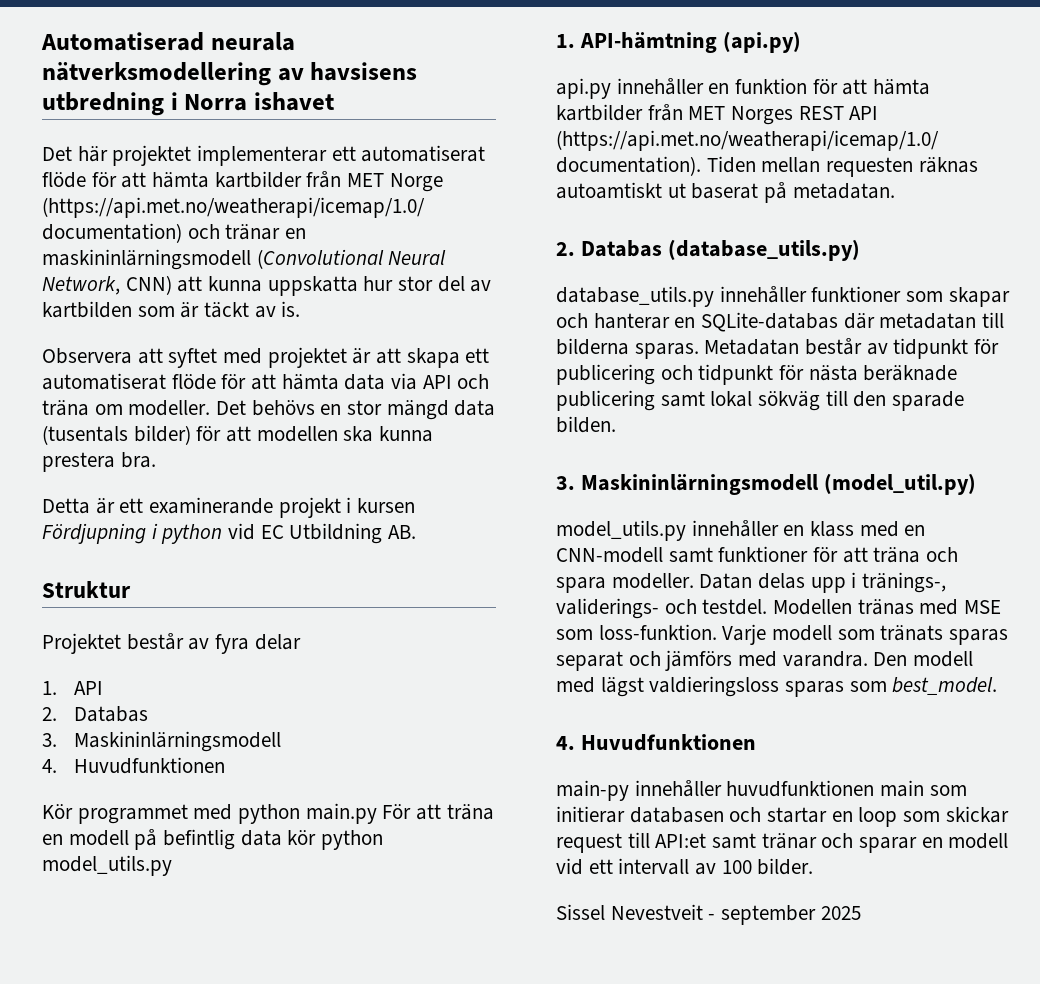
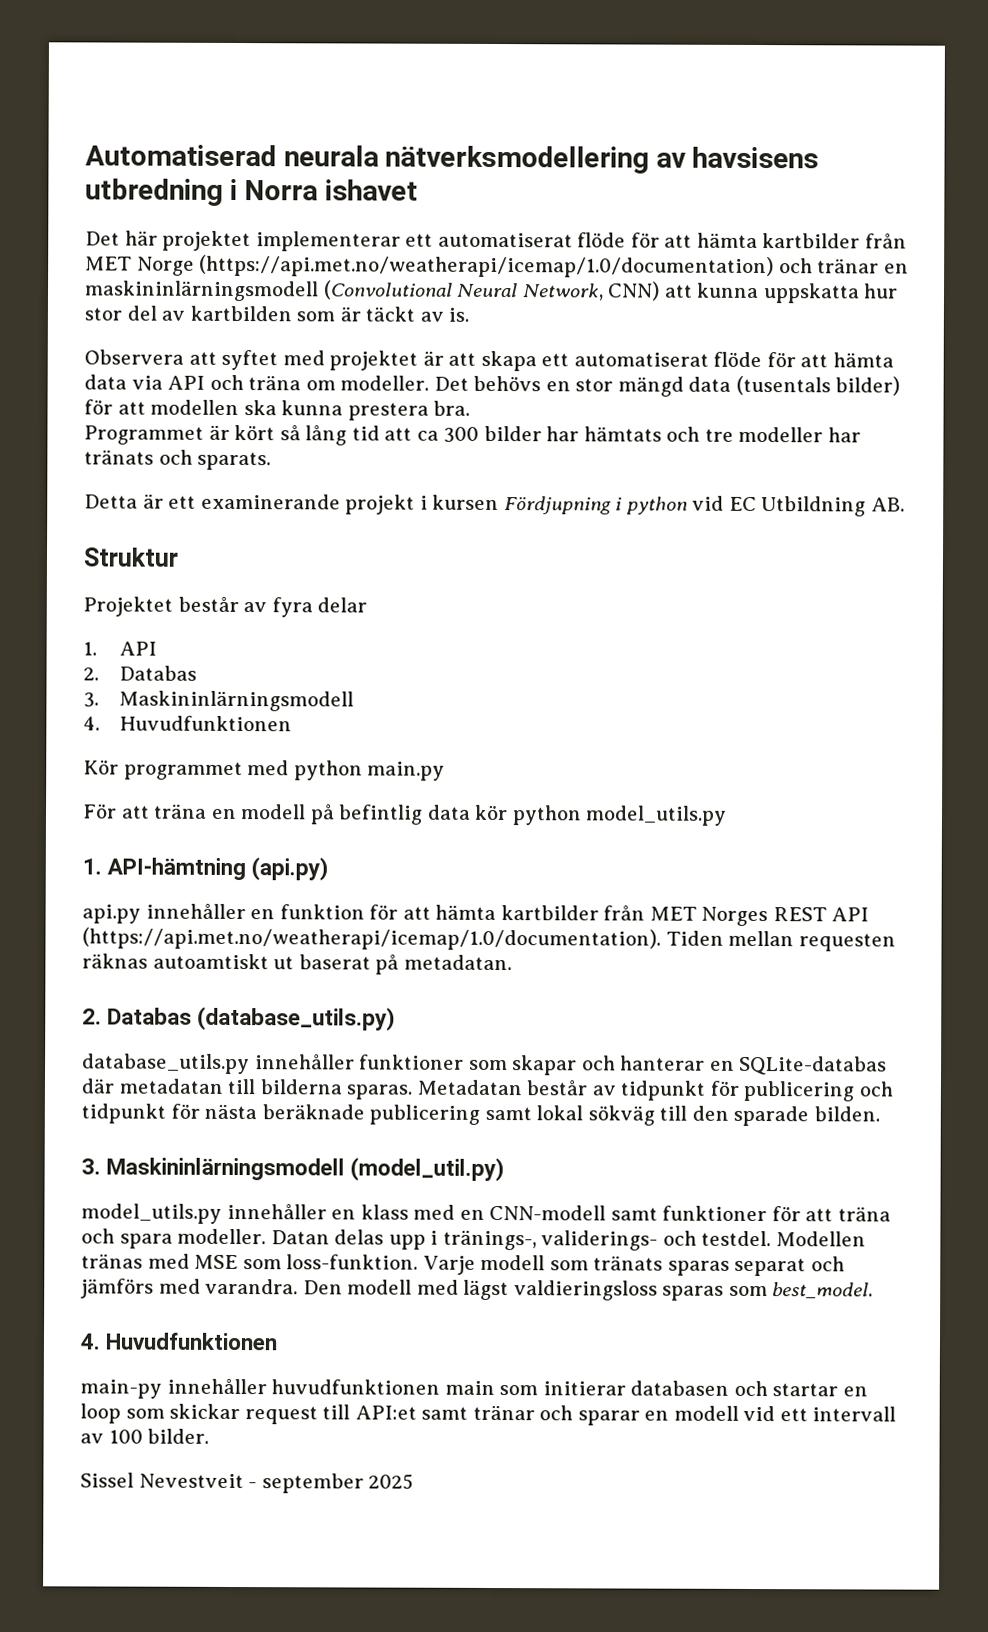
(156, 460) none -> [84,424,862,446] [84,449,272,471] // Programmet är kört så lång tid att ca 300 bilder har hämtats och tre modeller har tränats och sparats.
(377, 813) none -> (446, 771) //

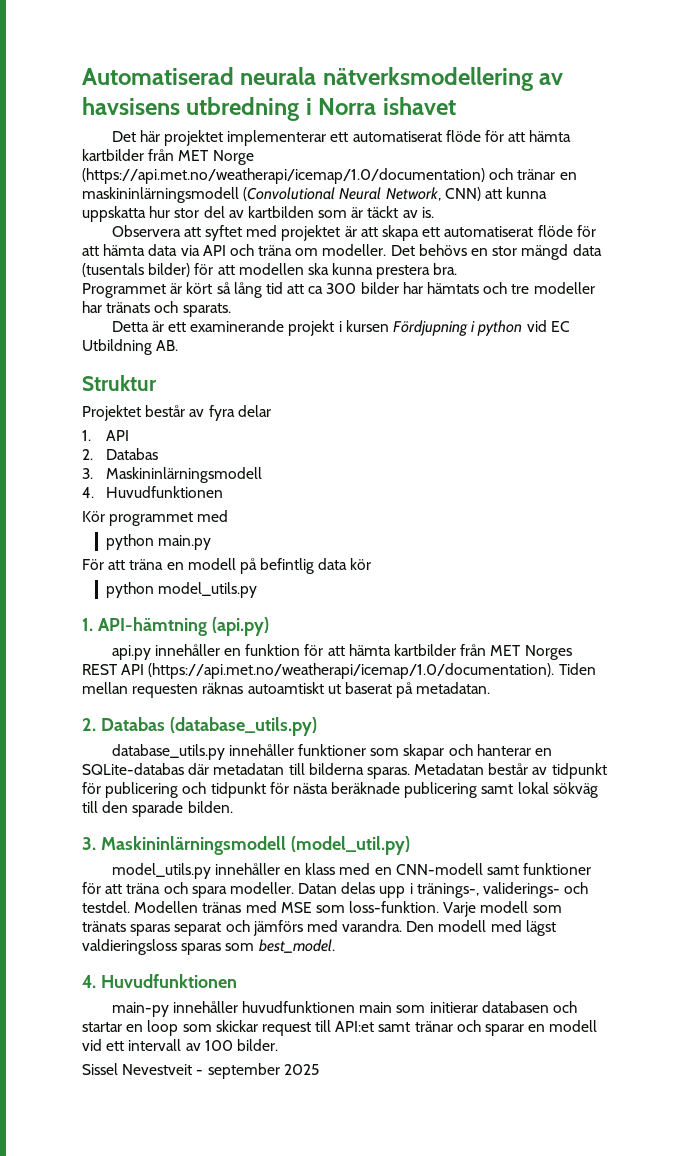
(290, 768) none -> (229, 516) //
(509, 812) none -> (372, 564) //

